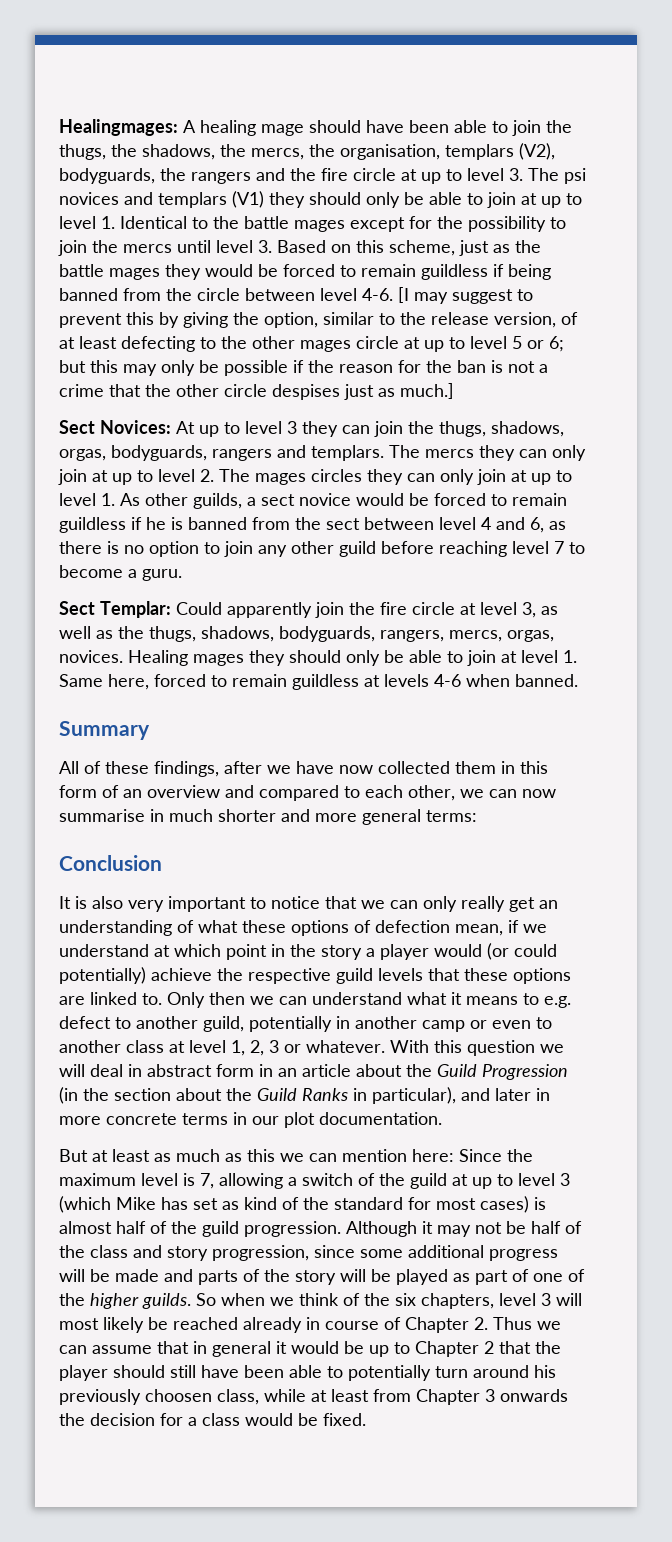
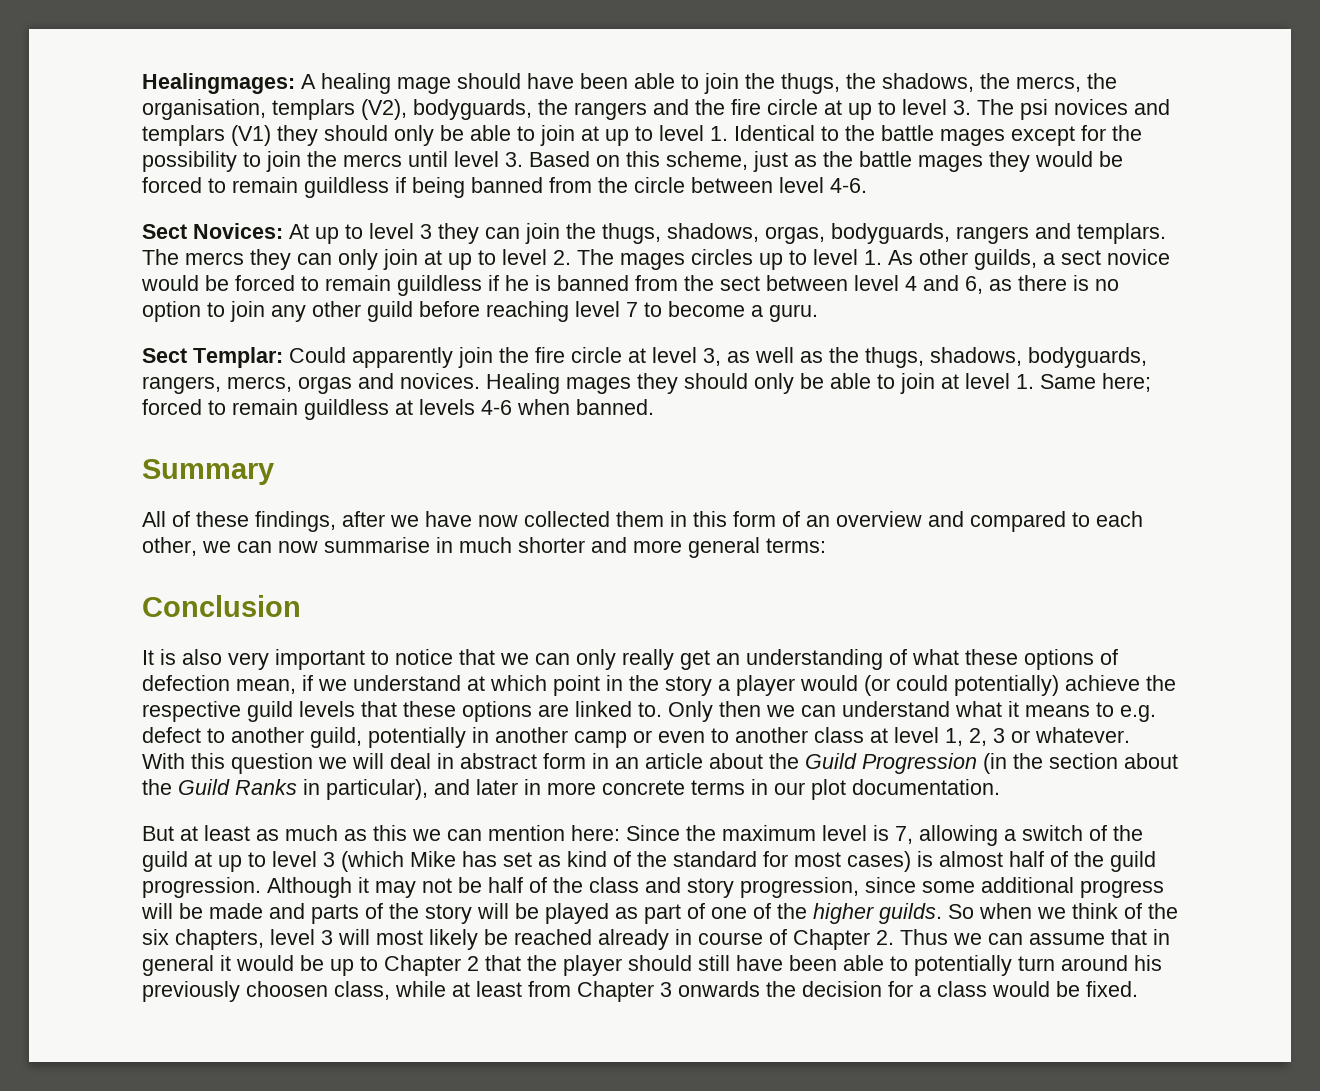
[398,287,533,304] [59,312,578,328] [59,336,564,352] [59,360,548,376] [59,383,454,400] [I may suggest to prevent this by giving the option, similar to the release version, of at least defecting to the other mages circle at up to level 5 or 6; but this may only be possible if the reason for the ban is not a crime that the other circle despises just as much.] -> (867, 185) none
[367,469,527,485] they can only join at -> (753, 257) none
[507,630,554,642] orgas, -> [298,373,394,394] orgas and
[108,674,149,690] here, -> [1102,373,1151,392] here;

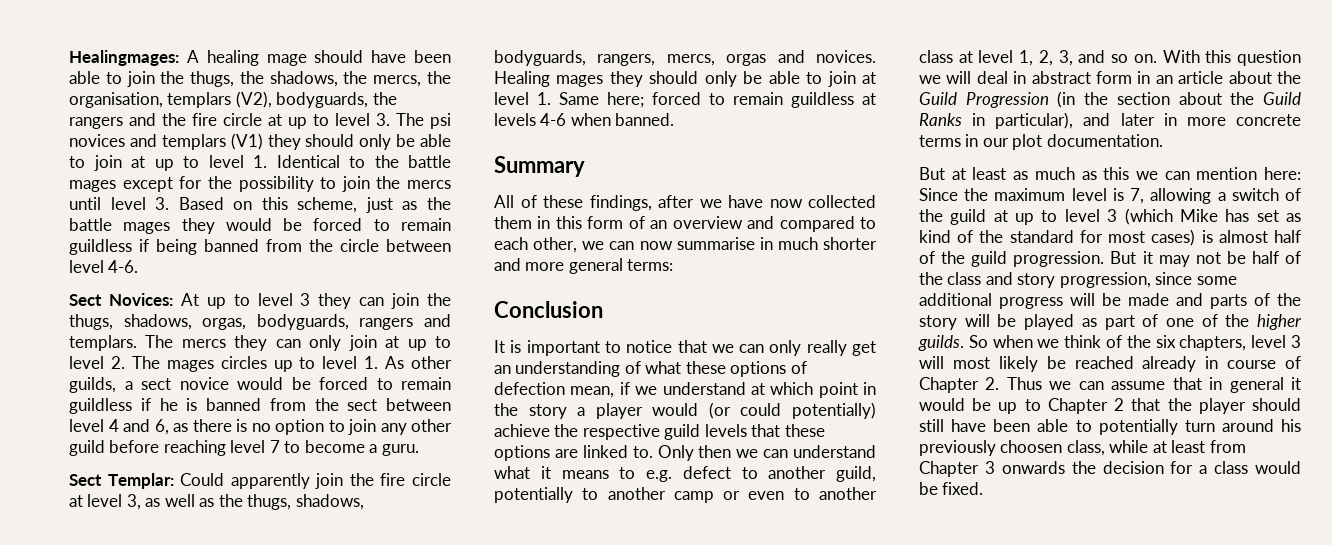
[182,649,269,670] also very -> (522, 346) none
[472,727,489,743] in -> [582,488,599,500] to
[993,727,1130,743] 3 or whatever. -> [1058,50,1157,66] 3, and so on.
[267,877,352,898] Although -> [1110,251,1137,264] But

